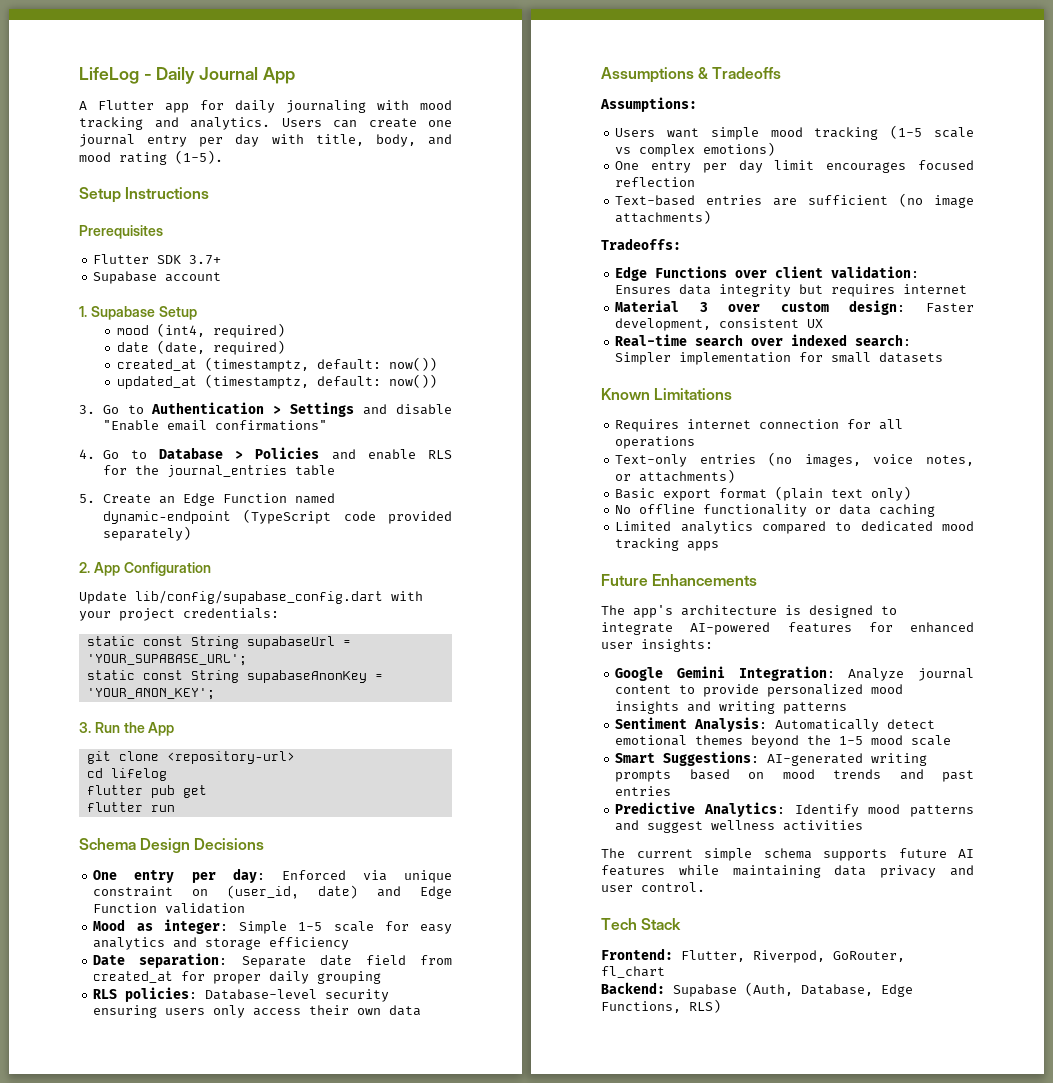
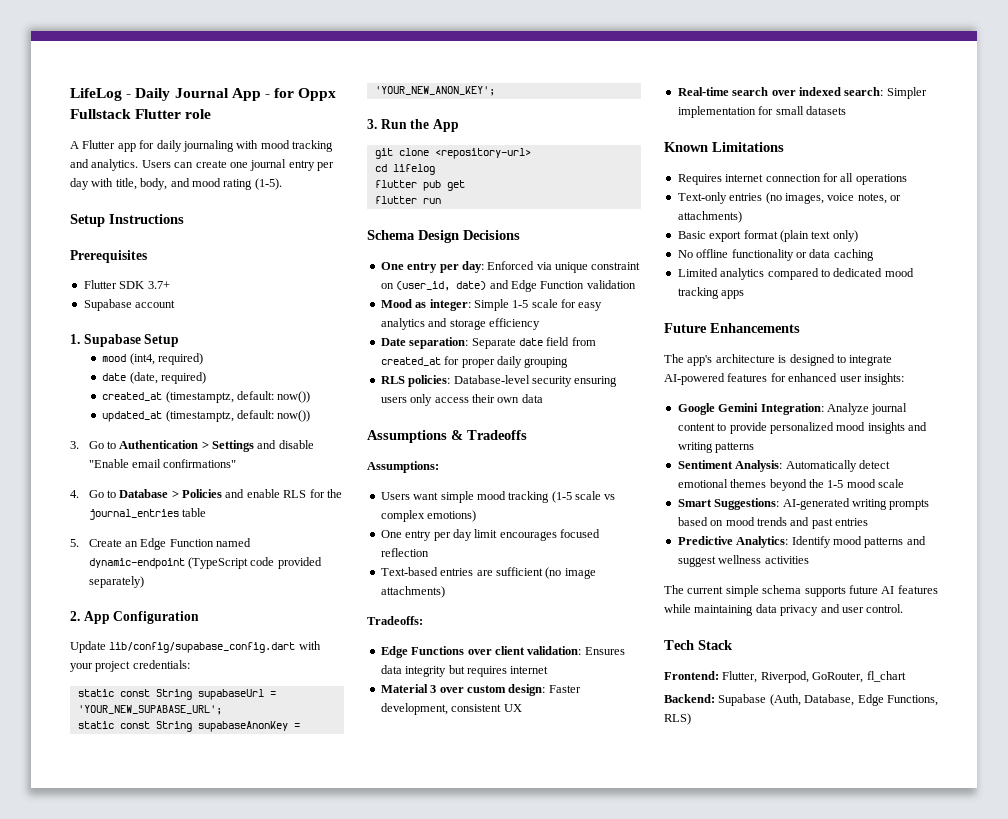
(295, 75) none -> [264,88,337,101] [70,109,212,119] - for Oppx Fullstack Flutter role
[86,654,247,666] 'YOUR_SUPABASE_URL'; -> [77,705,222,715] 'YOUR_NEW_SUPABASE_URL';
[86,688,215,700] 'YOUR_ANON_KEY'; -> [374,86,495,96] 'YOUR_NEW_ANON_KEY';

